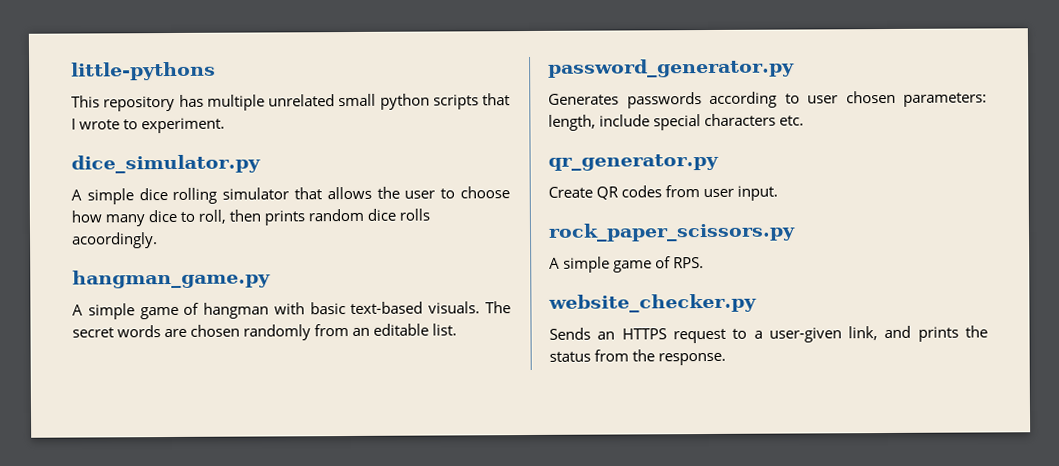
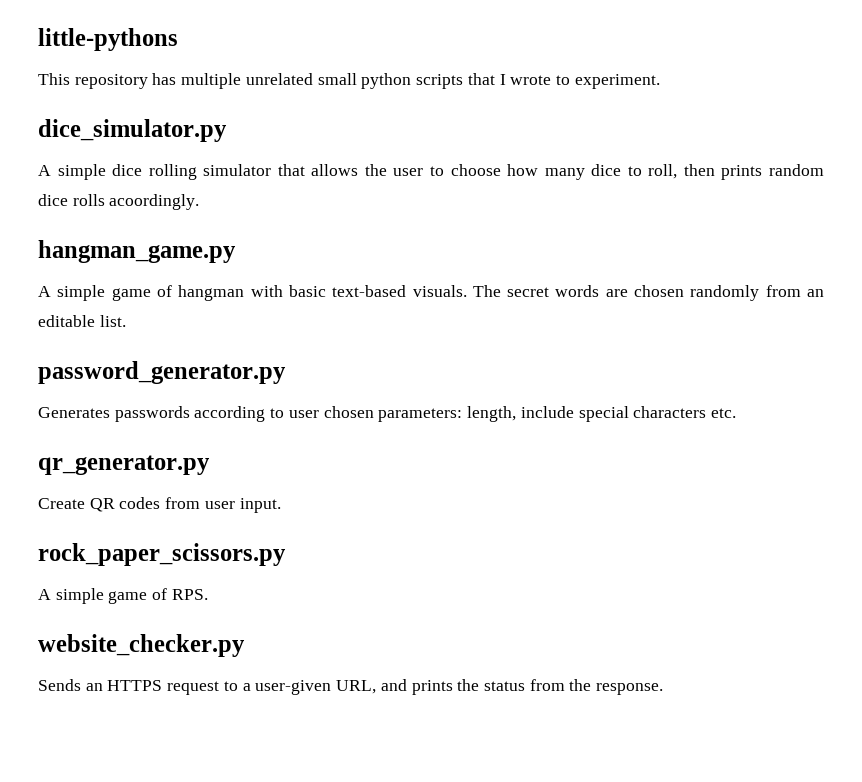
[848,326,879,341] link, -> [336,680,377,694] URL,

